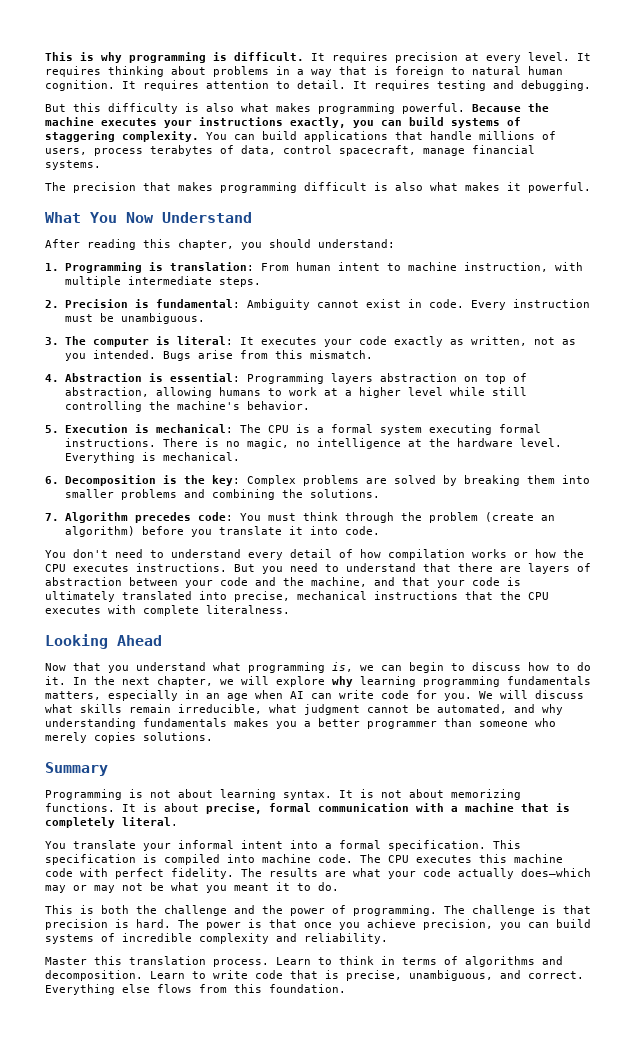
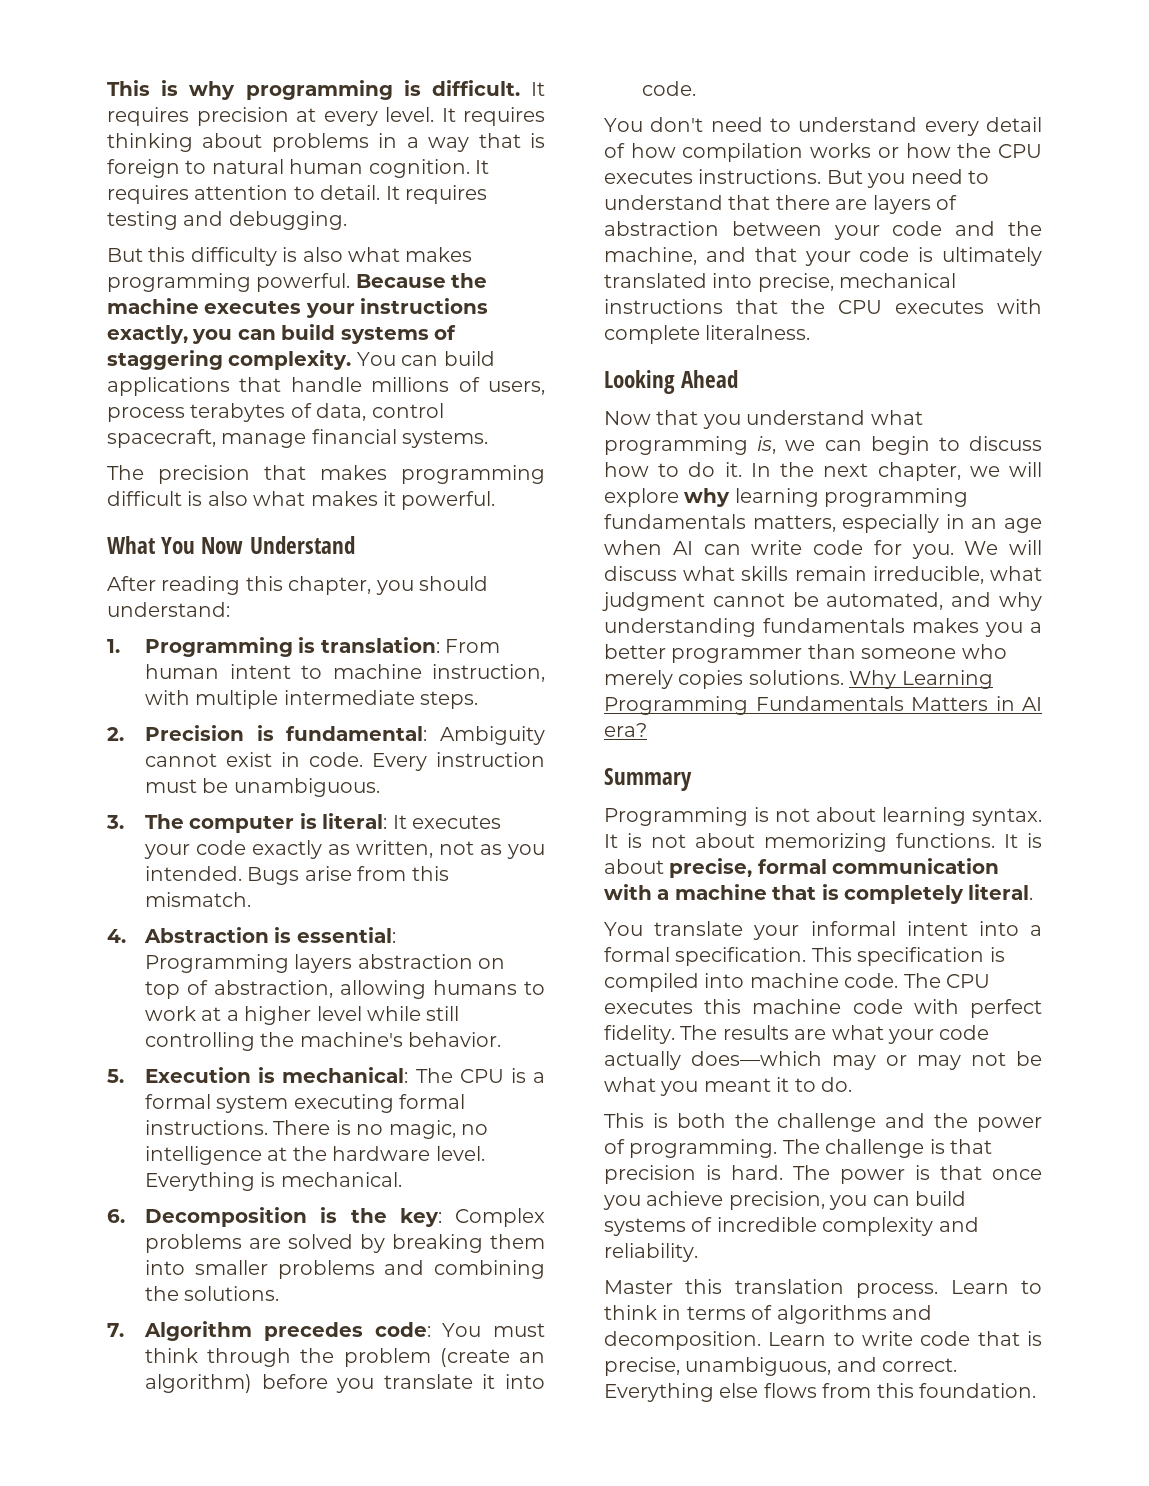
(213, 736) none -> [849,670,993,689] [604,696,1042,715] [604,723,647,737] Why Learning Programming Fundamentals Matters in AI era?

